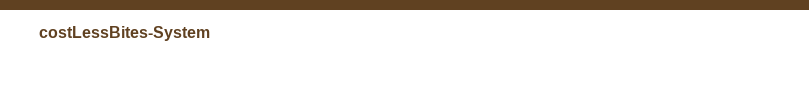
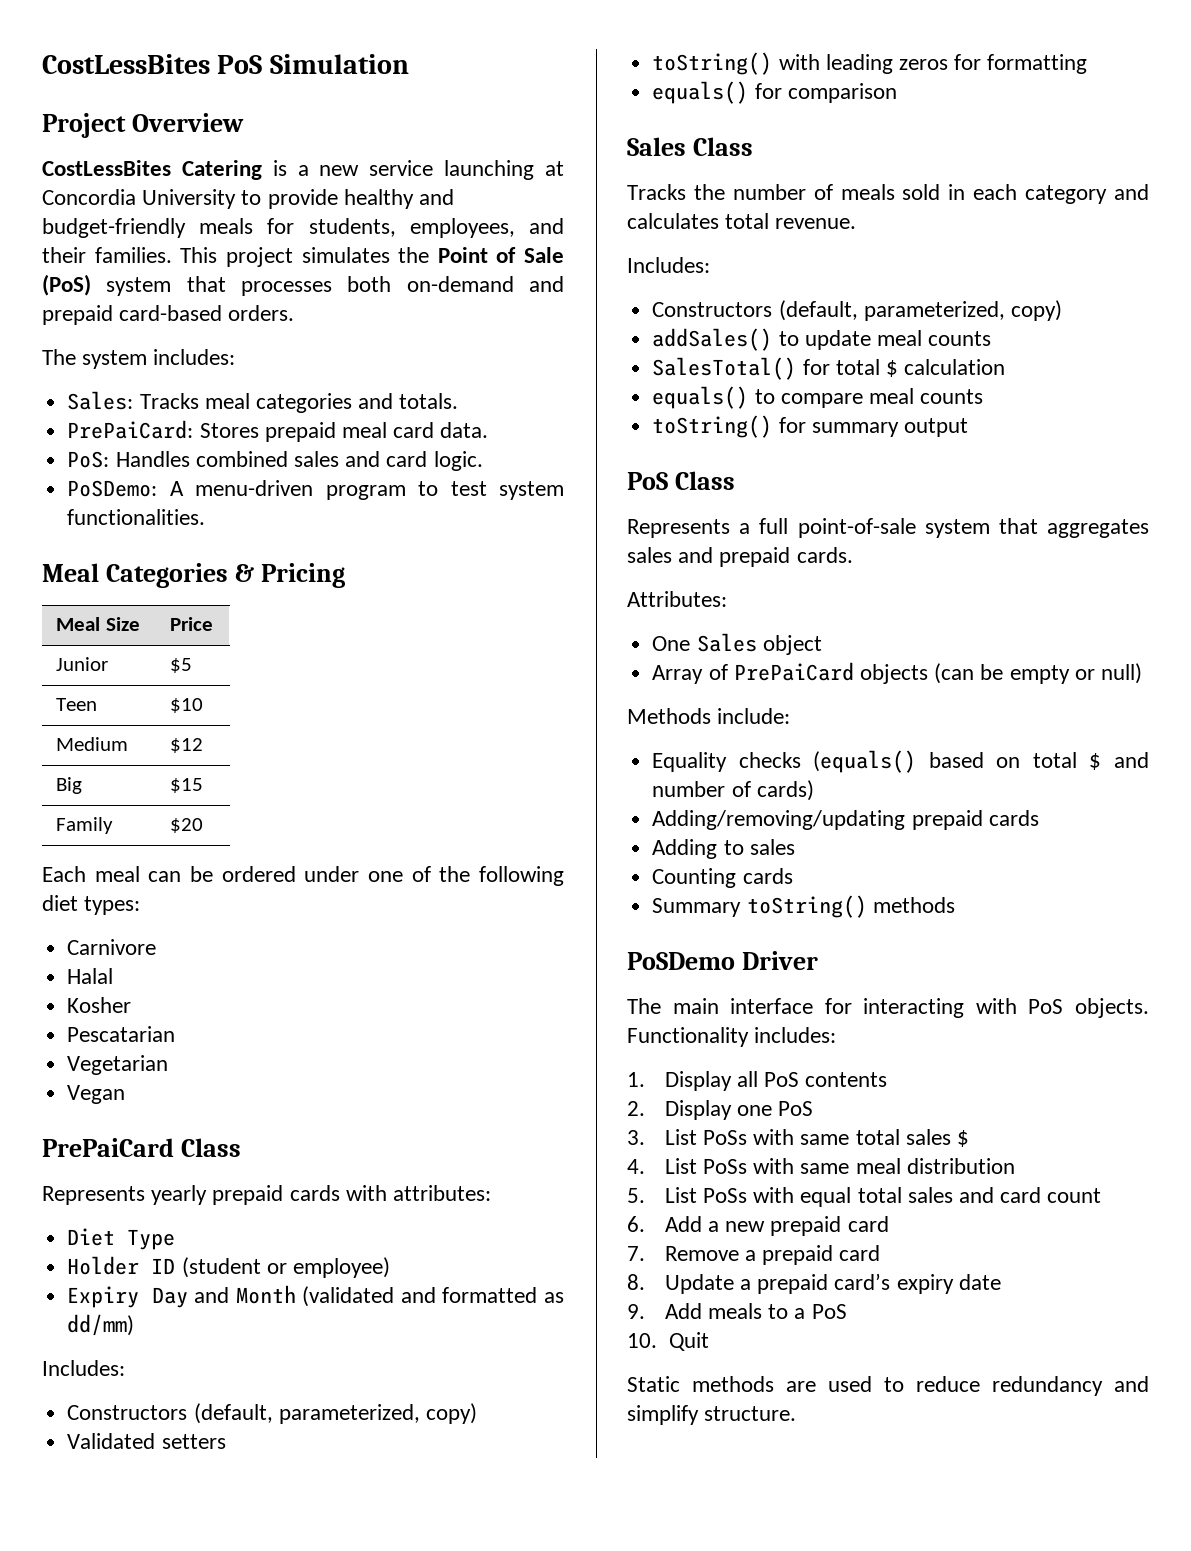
[39,26,210,41] costLessBites-System -> [42,54,409,74] [42,113,244,138] [42,160,564,180] [42,189,455,209] [42,218,564,238] [42,247,564,267] [42,274,564,296] [42,305,295,325] [42,349,236,369] [67,391,459,413] [67,420,489,442] [67,451,483,471] [67,480,564,500] [67,509,206,525] [42,563,345,588] [56,617,140,631] [170,617,214,631] [56,657,109,671] [170,658,193,673] [56,698,98,711] [170,698,204,713] [56,737,129,751] [170,738,204,753] [56,777,83,794] [170,778,204,793] [56,817,114,834] [170,818,204,833] [42,866,564,886] [42,895,141,915] [67,939,157,955] [67,968,114,984] [67,997,132,1013] [67,1026,176,1042] [67,1055,169,1075] [67,1085,126,1104] [42,1138,241,1157] [42,1185,492,1205] [67,1228,176,1250] [67,1256,390,1278] [67,1285,564,1308] [67,1314,135,1336] [42,1360,125,1376] [67,1403,477,1424] [67,1433,226,1449] [652,52,1088,75] [652,81,897,104] [627,137,753,156] [627,184,1149,204] [627,213,857,229] [627,257,710,273] [652,300,1062,321] [652,328,992,351] [652,357,1006,380] [652,386,984,409] [652,415,968,438] [627,471,735,490] [627,518,1149,538] [627,547,853,567] [627,591,727,607] [652,633,822,655] [652,662,1142,684] [627,708,791,724] [652,750,1149,773] [652,780,814,801] [652,810,1039,830] [652,839,795,859] [652,868,793,888] [652,895,955,918] [627,951,818,970] [627,998,1149,1018] [627,1027,837,1047] [627,1071,888,1091] [627,1100,814,1120] [627,1129,970,1147] [627,1158,1015,1174] [627,1187,1102,1207] [627,1216,889,1236] [627,1245,881,1265] [627,1273,1001,1294] [627,1303,847,1319] [627,1332,709,1351] [627,1376,1149,1396] [627,1405,797,1425] CostLessBites PoS Simulation // Project Overview // CostLessBites Catering is a new service launching at Concordia University to provide healthy and budget-friendly meals for students, employees, and their families. This project simulates the Point of Sale (PoS) system that processes both on-demand and prepaid card-based orders. // The system includes: // Sales: Tracks meal categories and totals. // PrePaiCard: Stores prepaid meal card data. // PoS: Handles combined sales and card logic. // PoSDemo: A menu-driven program to test system functionalities. // Meal Categories & Pricing // Meal Size | Price // Junior | $5 // Teen | $10 // Medium | $12 // Big | $15 // Family | $20 // Each meal can be ordered under one of the following diet types: // Carnivore // Halal // Kosher // Pescatarian // Vegetarian // Vegan // PrePaiCard Class // Represents yearly prepaid cards with attributes: // Diet Type // Holder ID (student or employee) // Expiry Day and Month (validated and formatted as dd/mm) // Includes: // Constructors (default, parameterized, copy) // Validated setters // toString() with leading zeros for formatting // equals() for comparison // Sales Class // Tracks the number of meals sold in each category and calculates total revenue. // Includes: // Constructors (default, parameterized, copy) // addSales() to update meal counts // SalesTotal() for total $ calculation // equals() to compare meal counts // toString() for summary output // PoS Class // Represents a full point-of-sale system that aggregates sales and prepaid cards. // Attributes: // One Sales object // Array of PrePaiCard objects (can be empty or null) // Methods include: // Equality checks (equals() based on total $ and number of cards) // Adding/removing/updating prepaid cards // Adding to sales // Counting cards // Summary toString() methods // PoSDemo Driver // The main interface for interacting with PoS objects. Functionality includes: // 1. Display all PoS contents // 2. Display one PoS // 3. List PoSs with same total sales $ // 4. List PoSs with same meal distribution // 5. List PoSs with equal total sales and card count // 6. Add a new prepaid card // 7. Remove a prepaid card // 8. Update a prepaid card’s expiry date // 9. Add meals to a PoS // 10. Quit // Static methods are used to reduce redundancy and simplify structure.

